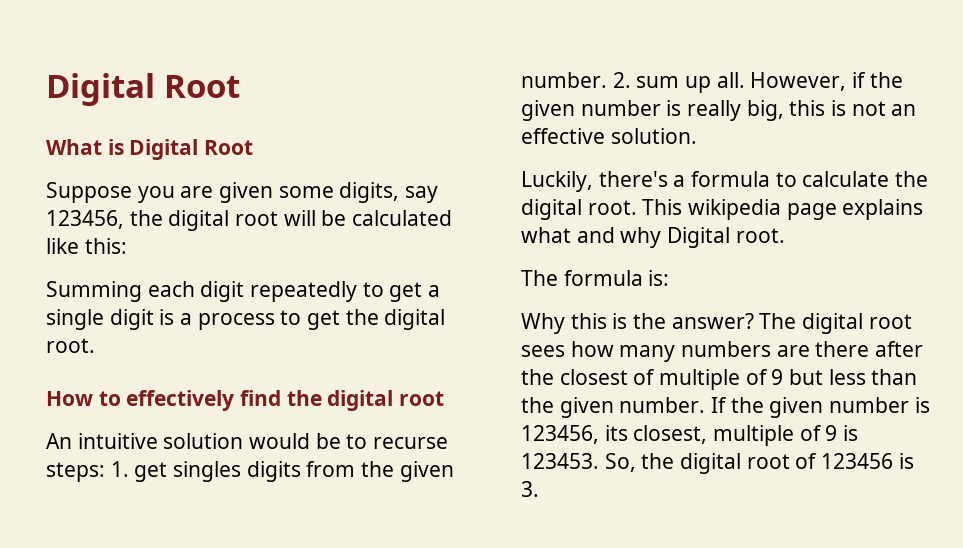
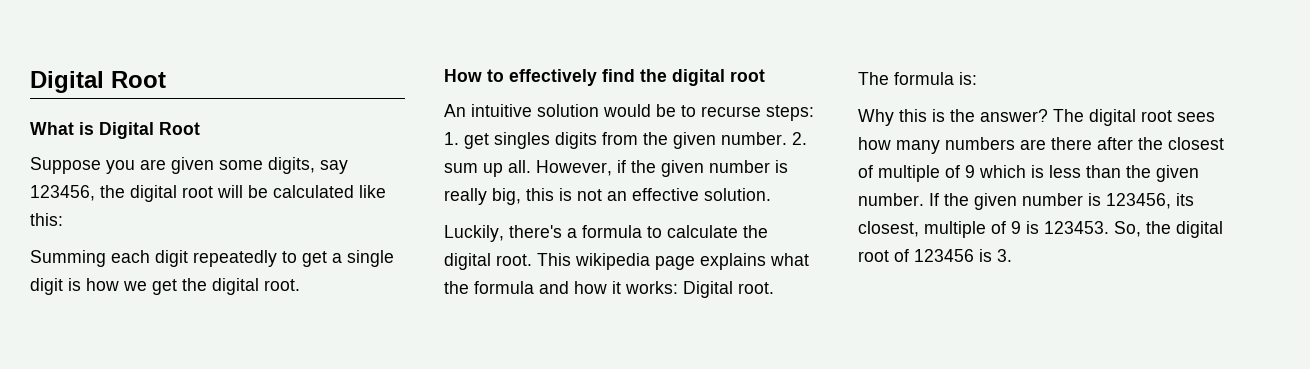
[180,310,302,330] a process to -> [86,278,147,291] how we
[576,227,662,248] and why -> [444,281,678,294] the formula and how it works:
[789,369,824,385] but -> [979,165,1044,178] which is

